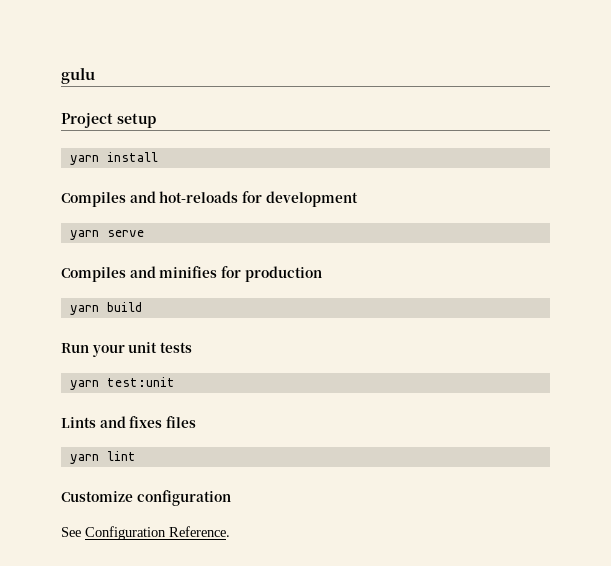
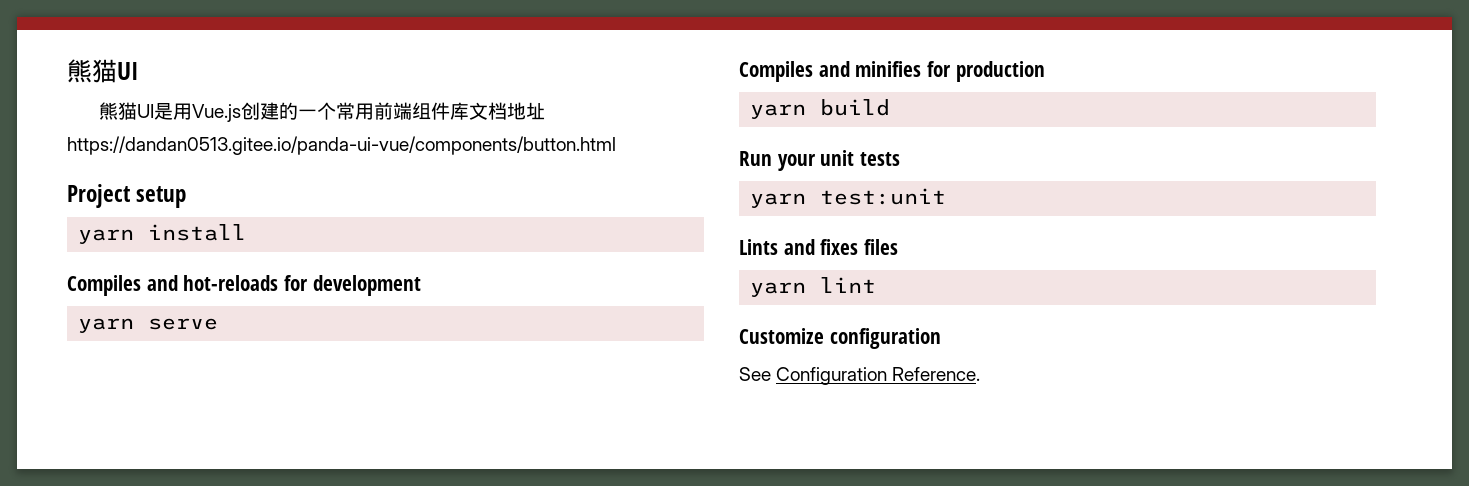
[61,67,95,84] gulu -> [67,59,139,83] [99,102,546,122] [67,136,616,155] 熊猫UI // 熊猫UI是用Vue.js创建的一个常用前端组件库文档地址https://dandan0513.gitee.io/panda-ui-vue/components/button.html

